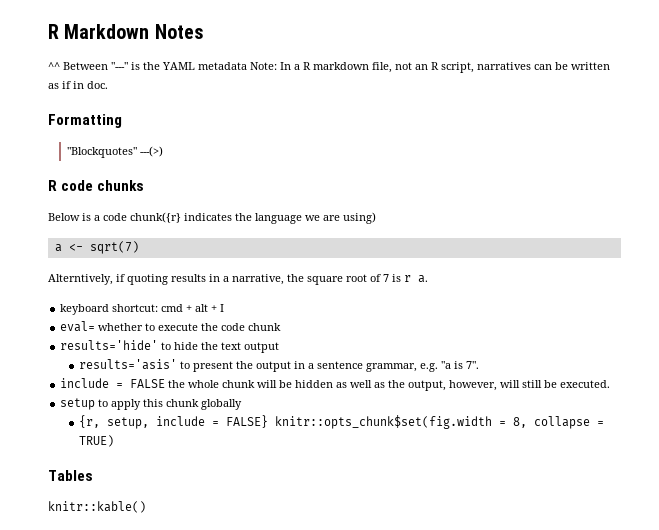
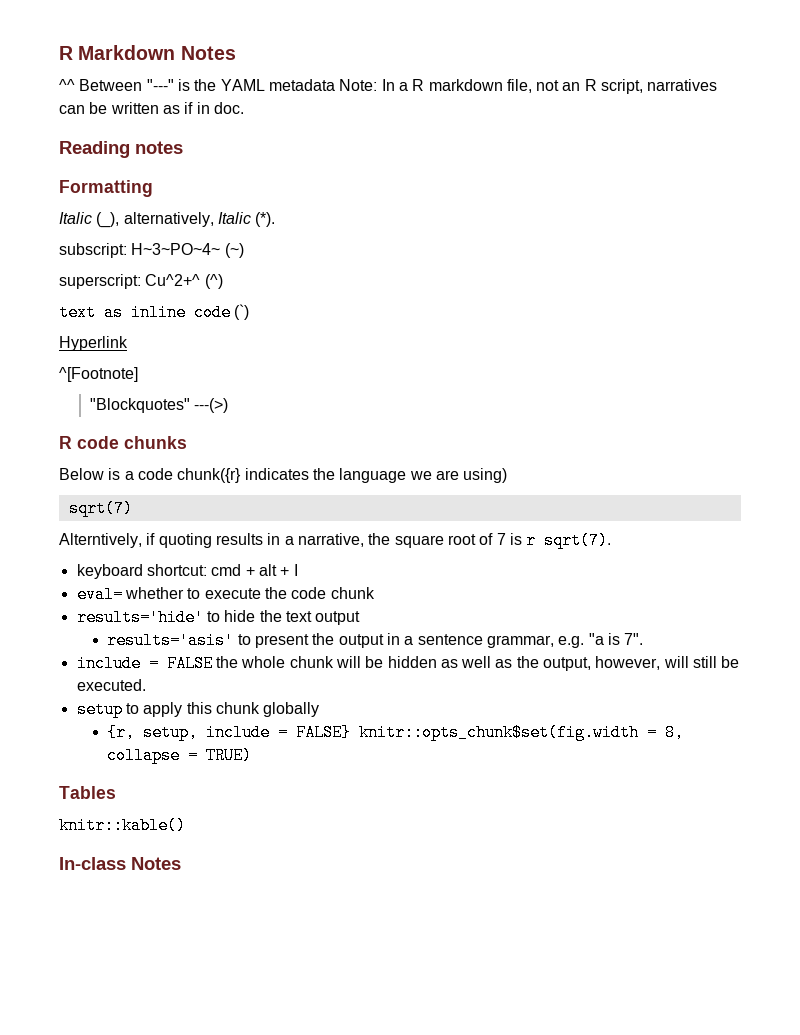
(108, 85) none -> [59,141,183,158] // Reading notes
(122, 121) none -> [59,212,276,228] [59,243,244,258] [59,274,223,289] [59,304,250,321] [59,336,128,351] [59,367,138,382] // Italic (_), alternatively, Italic (*). // subscript: H~3~PO~4~ (~) // superscript: Cu^2+^ (^) // text as inline code (`) // Hyperlink // ^[Footnote]
[54,244,83,252] a <- -> (508, 475) none
[418,275,428,283] a. -> [544,532,612,549] sqrt(7).
(146, 507) none -> [59,857,181,870] // In-class Notes

